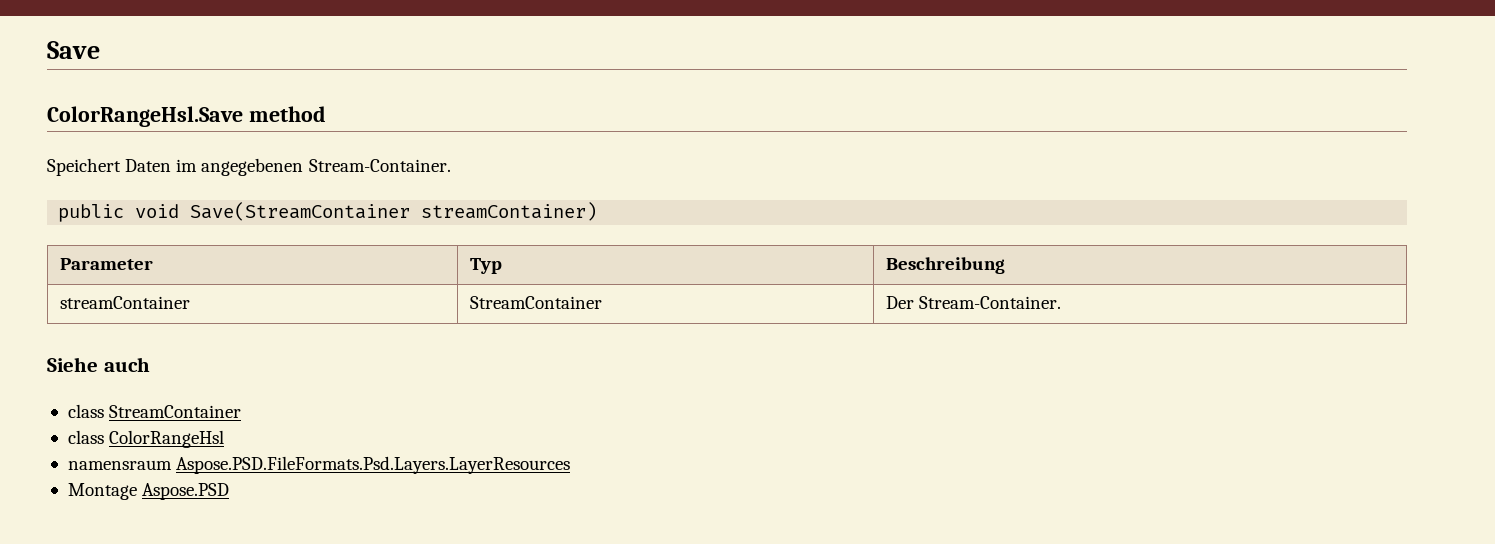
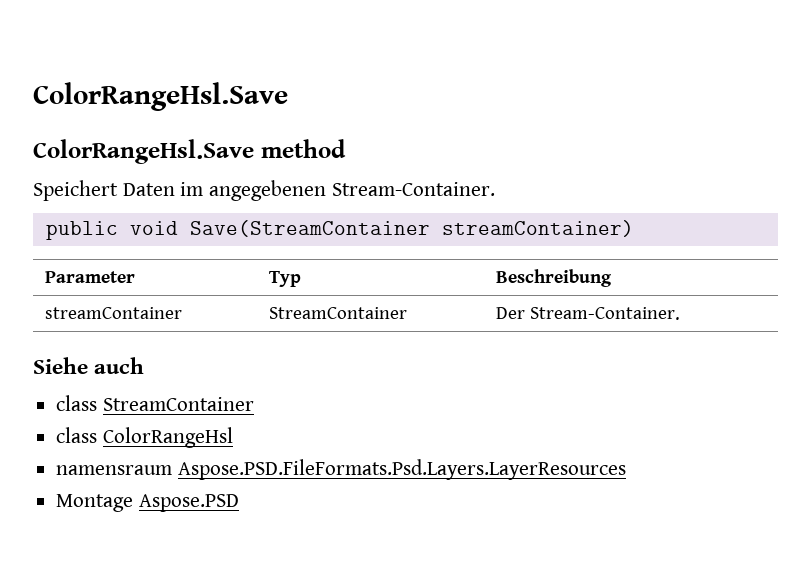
[47,41,100,59] Save -> [33,82,288,111] ColorRangeHsl.Save

